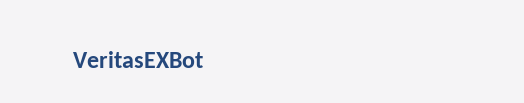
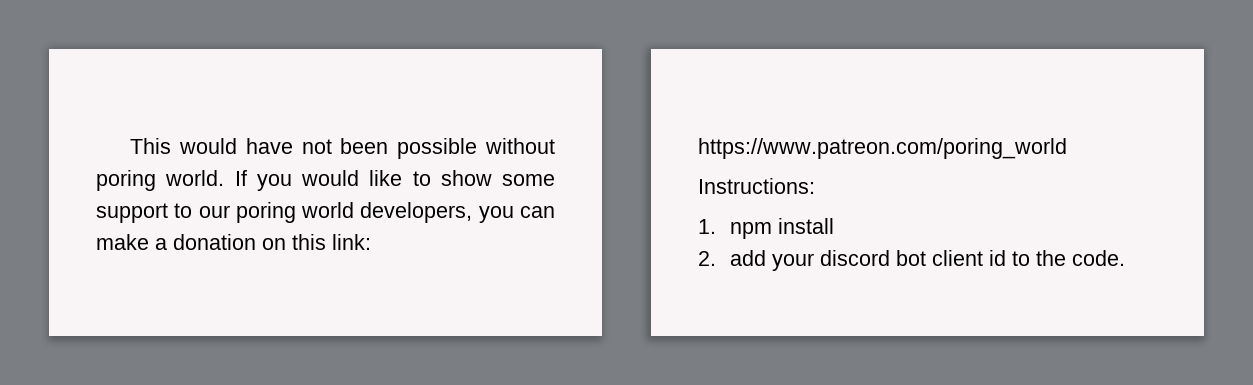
[73,51,203,68] VeritasEXBot -> [130,138,555,159] [96,170,555,191] [96,202,555,223] [96,234,371,250] [698,138,1067,159] [698,178,815,194] [698,218,835,239] [698,250,1126,271] This would have not been possible without poring world. If you would like to show some support to our poring world developers, you can make a donation on this link: https://www.patreon.com/poring_world // Instructions: // 1. npm install // 2. add your discord bot client id to the code.

